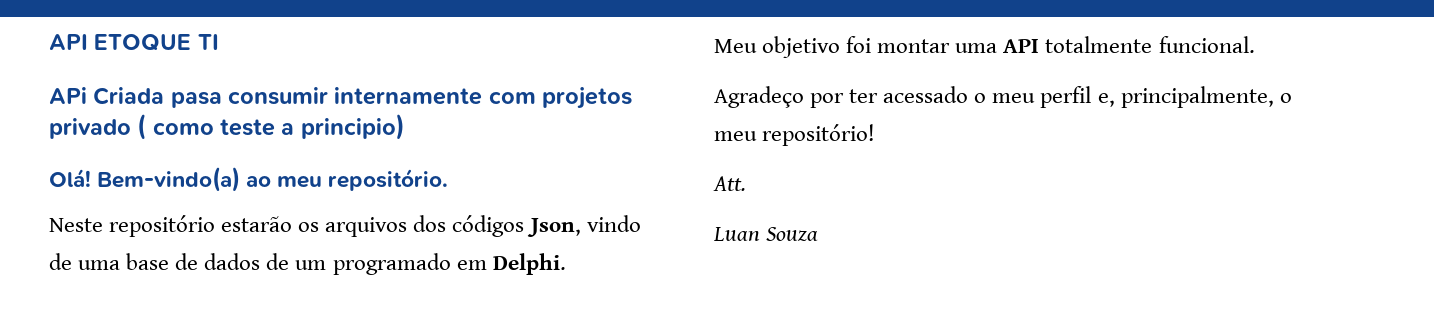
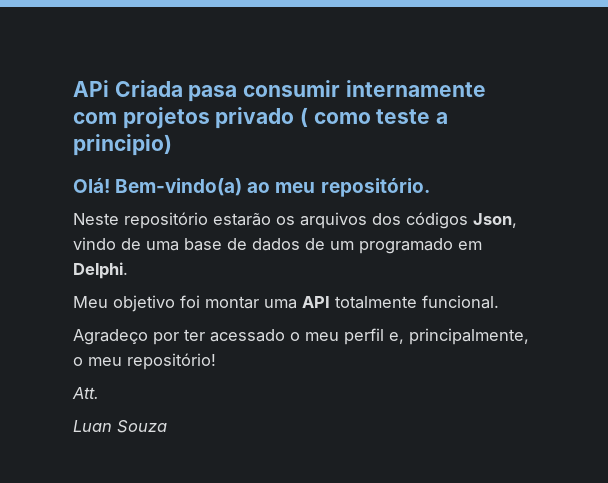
[49,34,219,51] API ETOQUE TI // -> (73, 88) none

